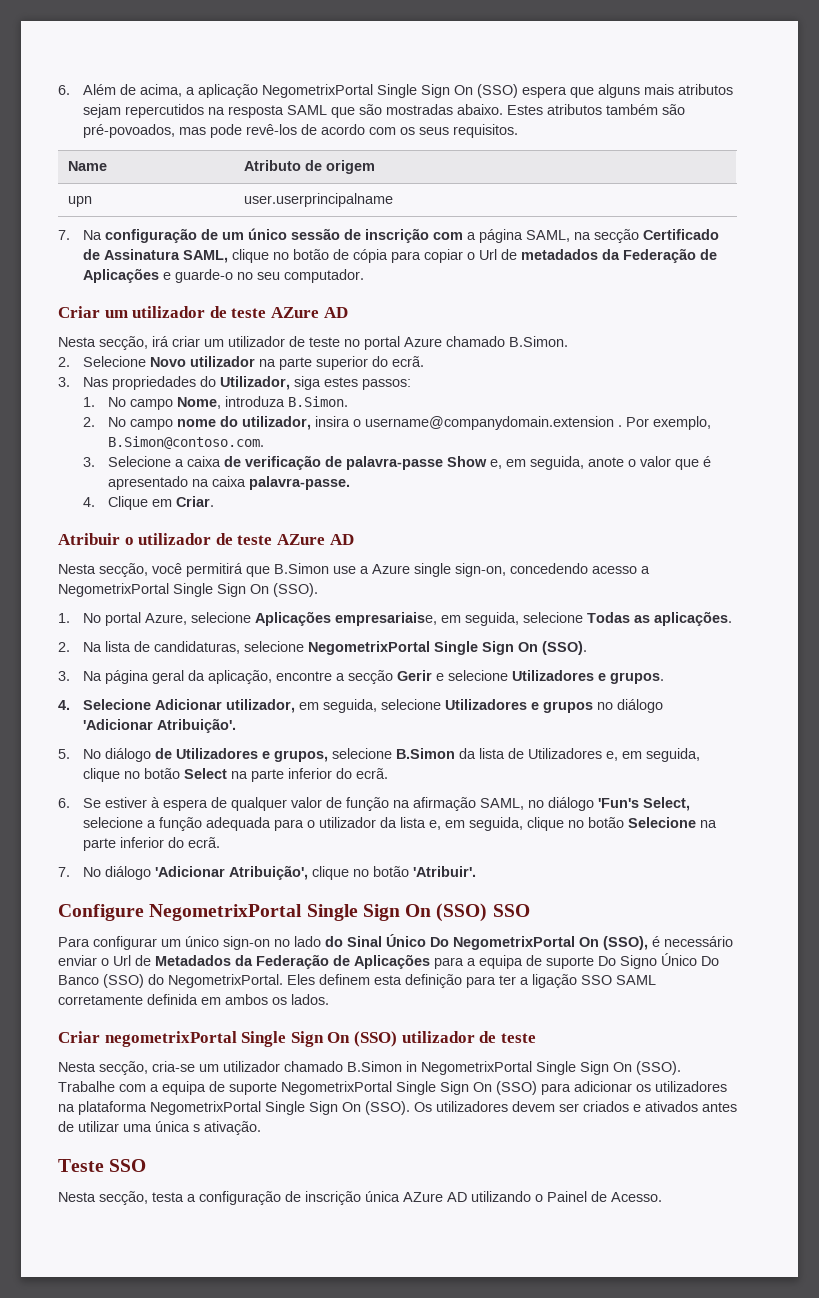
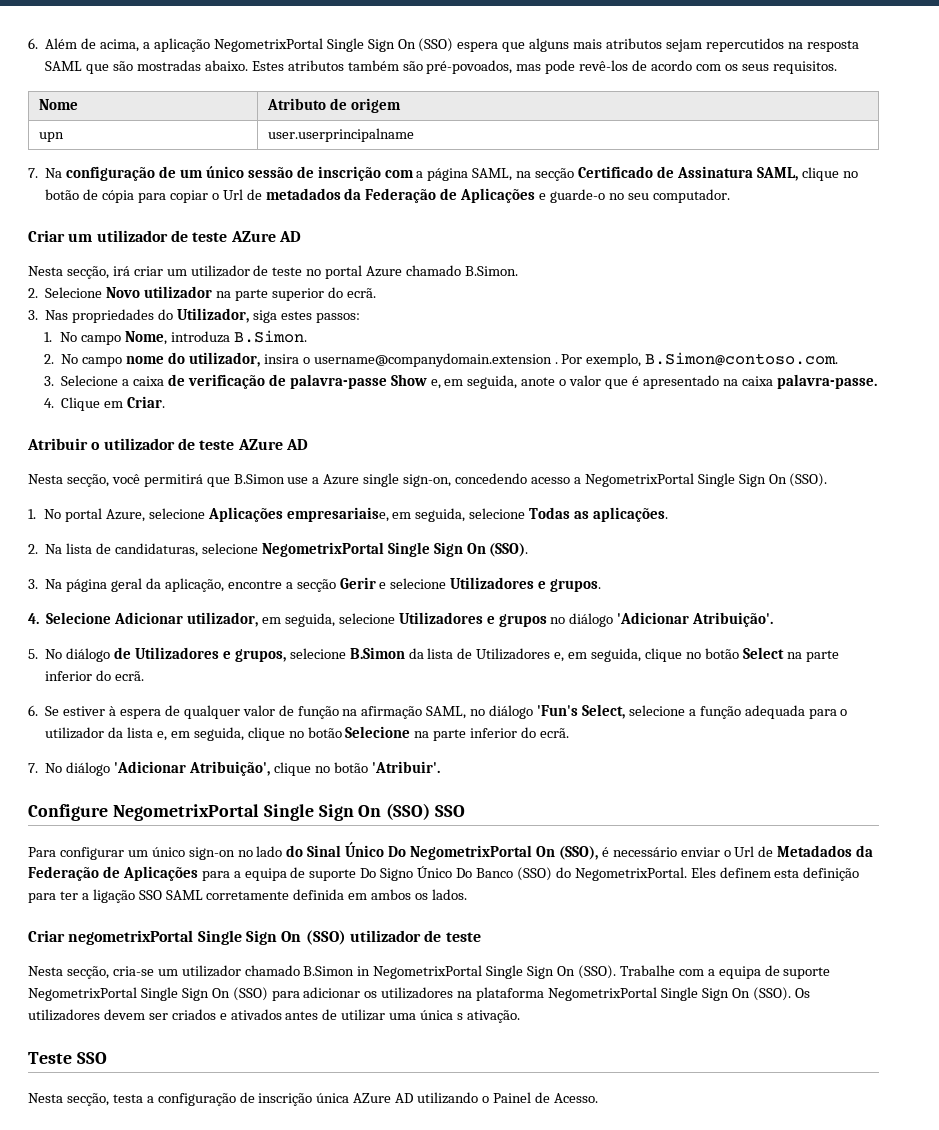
[67,161,107,171] Name -> [39,99,79,110] Nome

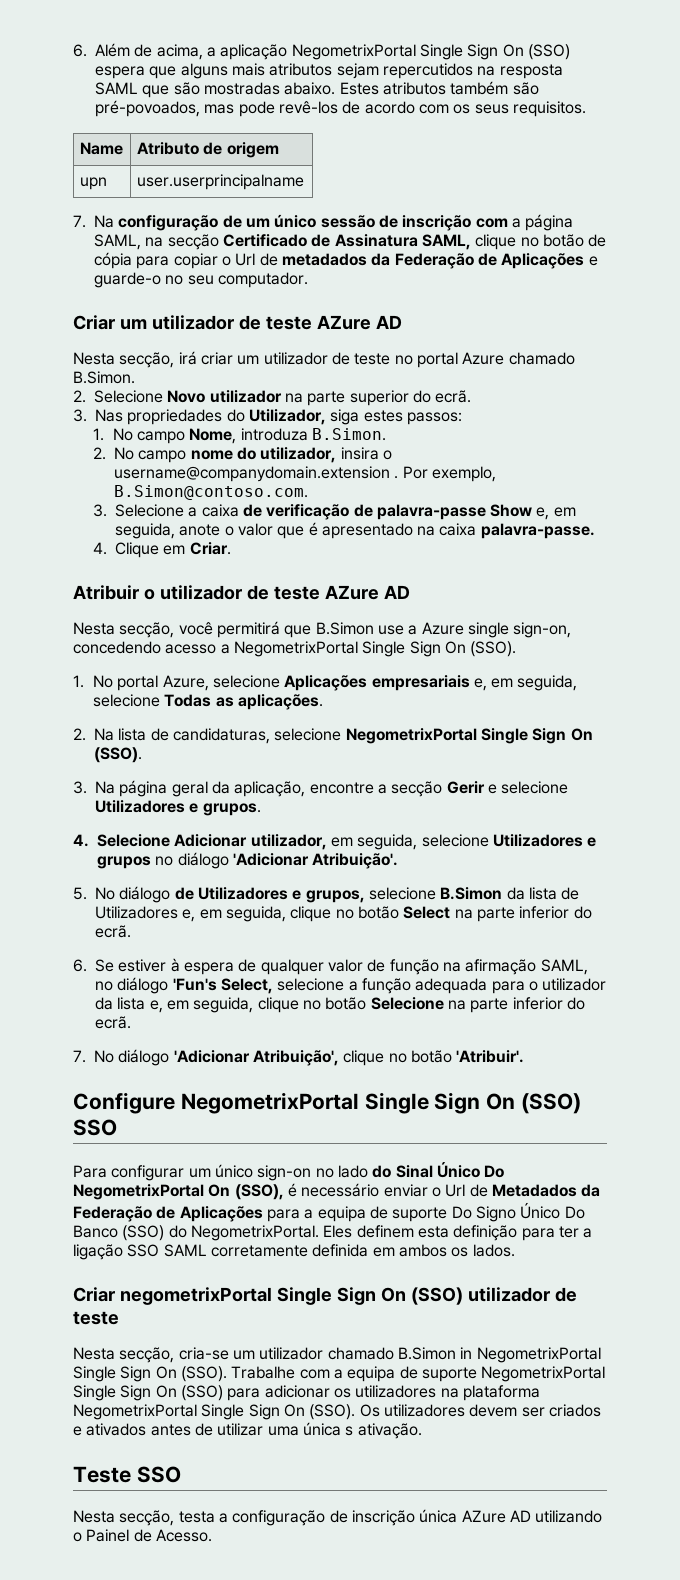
[39,99,79,110] Nome -> [79,142,123,155] Name
[286,507,389,522] empresariaise, -> [371,675,487,691] empresariais e,

